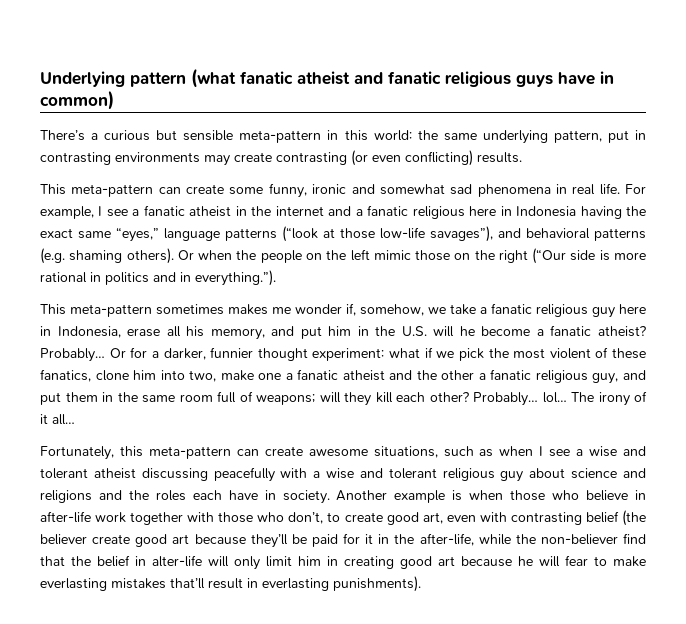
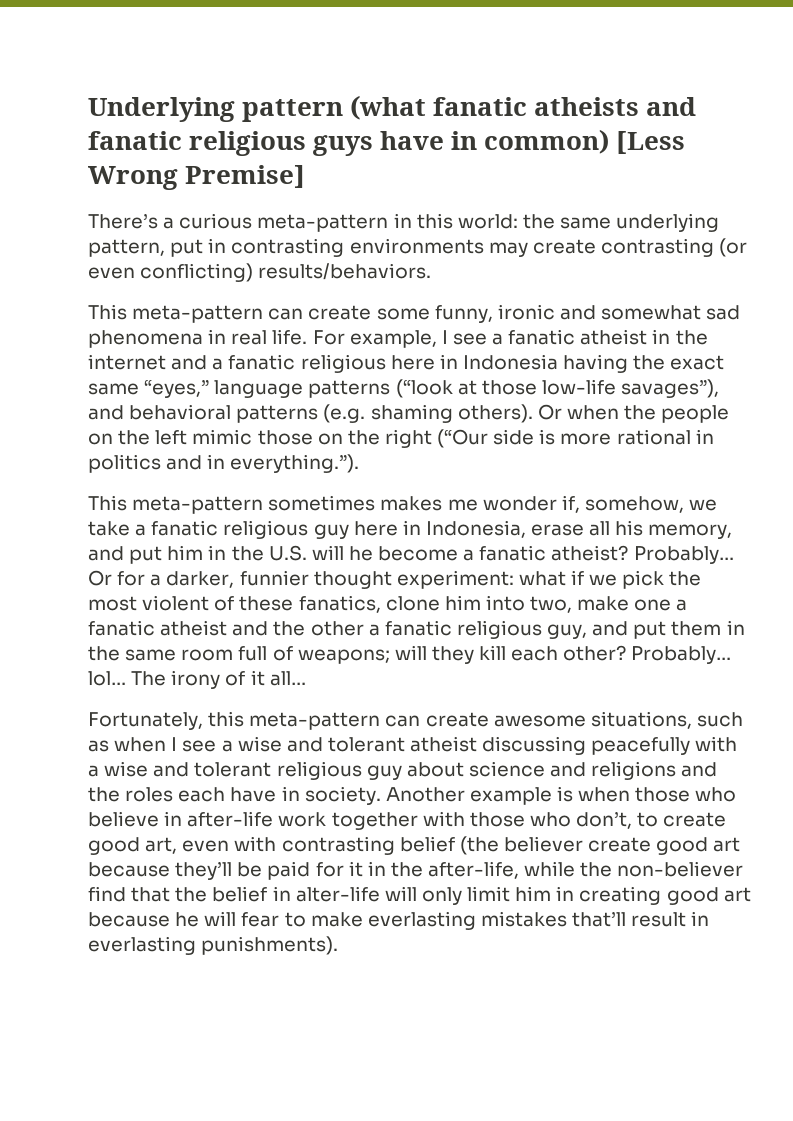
[297,71,350,85] atheist -> [534,97,640,116] atheists
(114, 100) none -> [616,131,686,154] [88,165,306,190] [Less Wrong Premise]
[156,130,234,141] but sensible -> (253, 221) none
[477,152,522,163] results. -> [258,263,432,280] results/behaviors.

